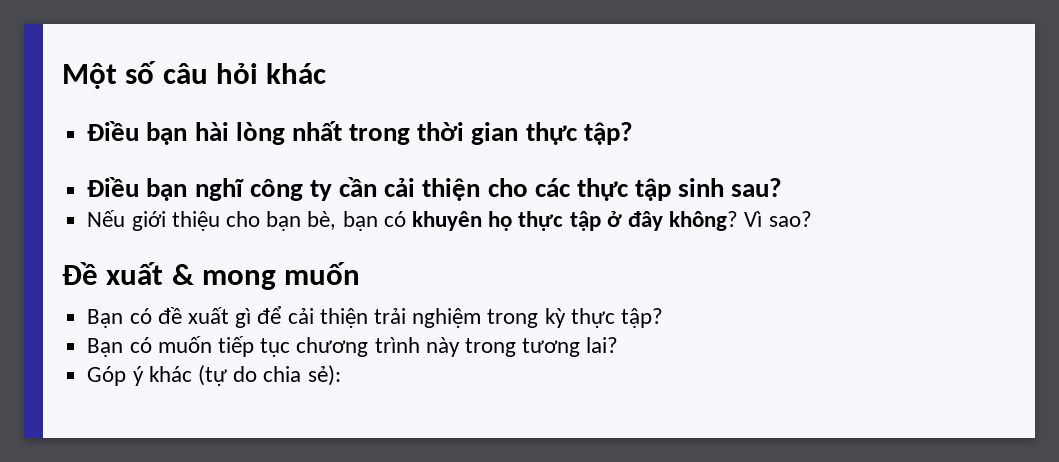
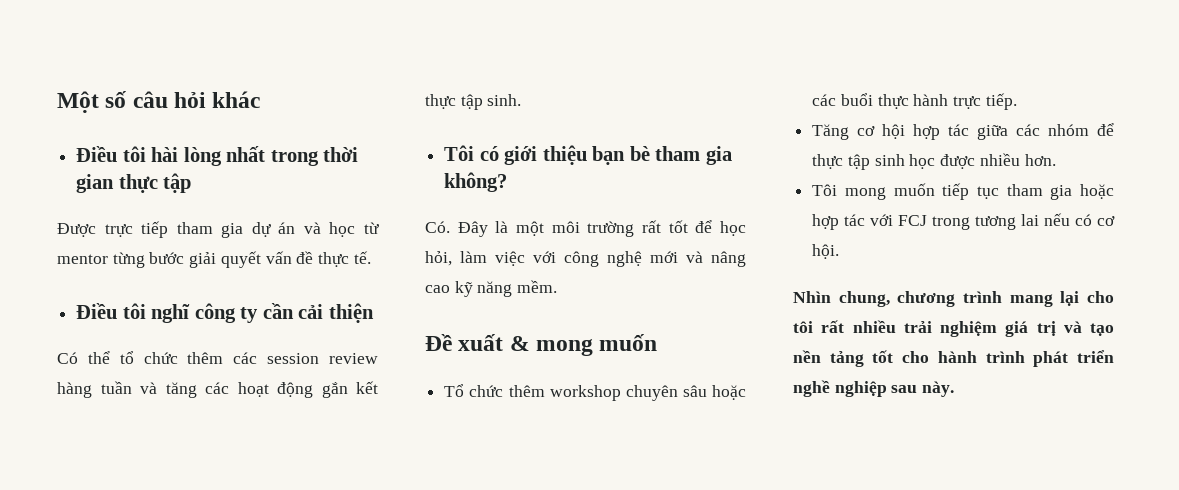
[146,122,188,145] bạn -> [122,146,146,162] tôi
[583,122,633,145] [87,177,188,201] tập? // Điều bạn -> [163,173,192,193] [57,221,379,238] [57,251,371,268] [76,303,146,319] tập // Được trực tiếp tham gia dự án và học từ mentor từng bước giải quyết vấn đề thực tế. // Điều tôi
[487,178,783,201] [87,210,812,231] cho các thực tập sinh sau? // Nếu giới thiệu cho bạn bè, bạn có khuyên họ thực tập ở đây không? Vì sao? -> [57,351,378,364] [57,381,378,398] [425,94,522,110] [444,145,732,165] [444,172,508,192] [425,220,746,237] [425,251,746,267] [425,280,558,297] // Có thể tổ chức thêm các session review hàng tuần và tăng các hoạt động gắn kết thực tập sinh. // Tôi có giới thiệu bạn bè tham gia không? // Có. Đây là một môi trường rất tốt để học hỏi, làm việc với công nghệ mới và nâng cao kỹ năng mềm.
[87,306,664,328] [87,336,619,357] [87,365,341,386] Bạn có đề xuất gì để cải thiện trải nghiệm trong kỳ thực tập? // Bạn có muốn tiếp tục chương trình này trong tương lai? // Góp ý khác (tự do chia sẻ): -> [444,384,746,401] [812,93,1017,110] [812,123,1114,140] [812,153,1056,170] [812,183,1114,200] [812,213,1115,230] [812,244,840,259] [793,291,1114,307] [793,320,1114,337] [793,350,1114,367] [793,380,955,397] Tổ chức thêm workshop chuyên sâu hoặc các buổi thực hành trực tiếp. // Tăng cơ hội hợp tác giữa các nhóm để thực tập sinh học được nhiều hơn. // Tôi mong muốn tiếp tục tham gia hoặc hợp tác với FCJ trong tương lai nếu có cơ hội. // Nhìn chung, chương trình mang lại cho tôi rất nhiều trải nghiệm giá trị và tạo nền tảng tốt cho hành trình phát triển nghề nghiệp sau này.

